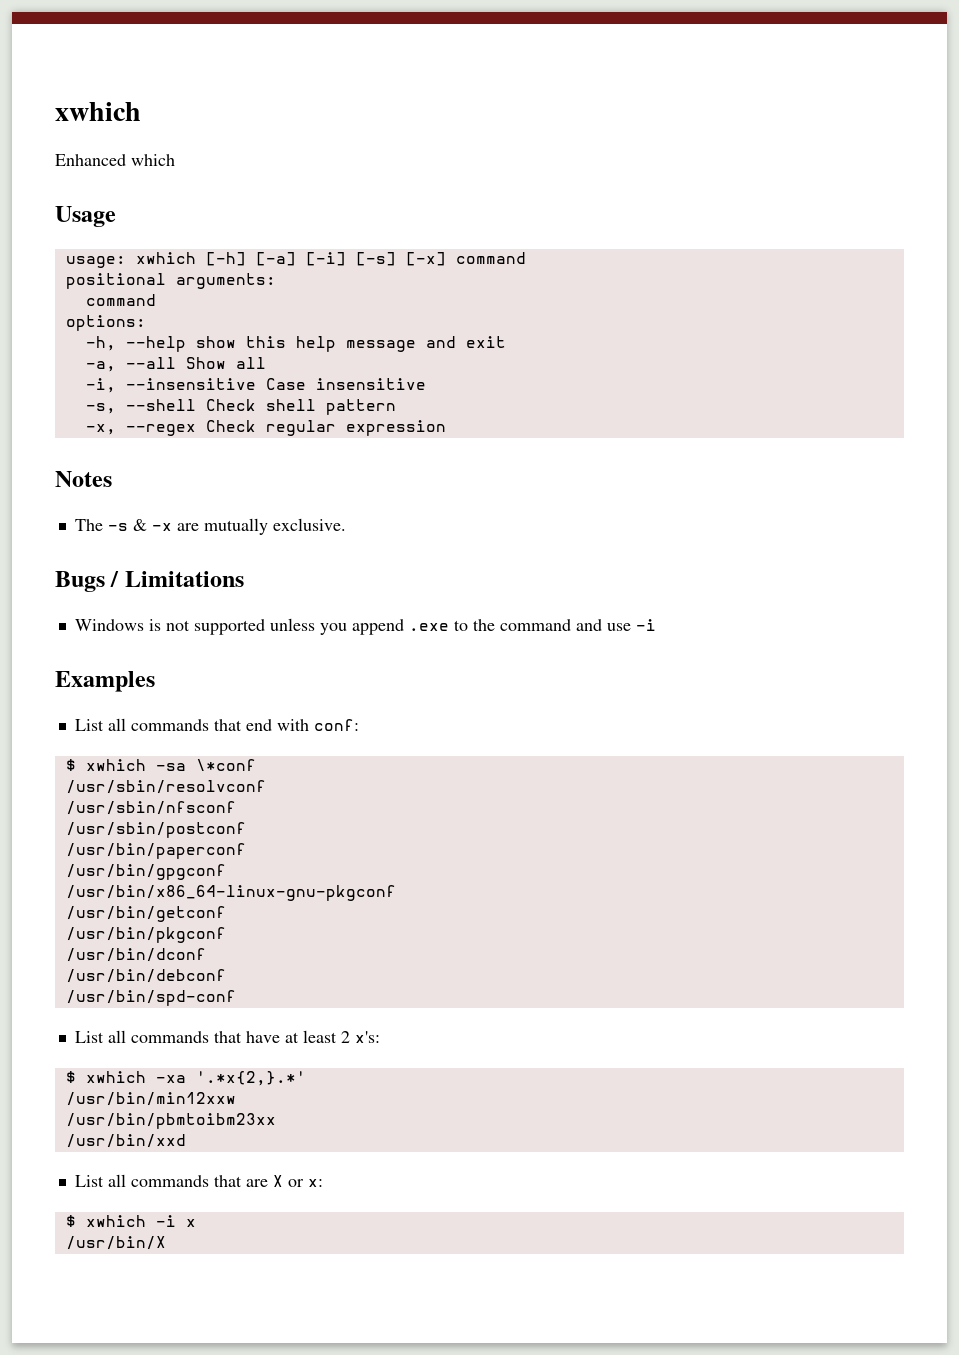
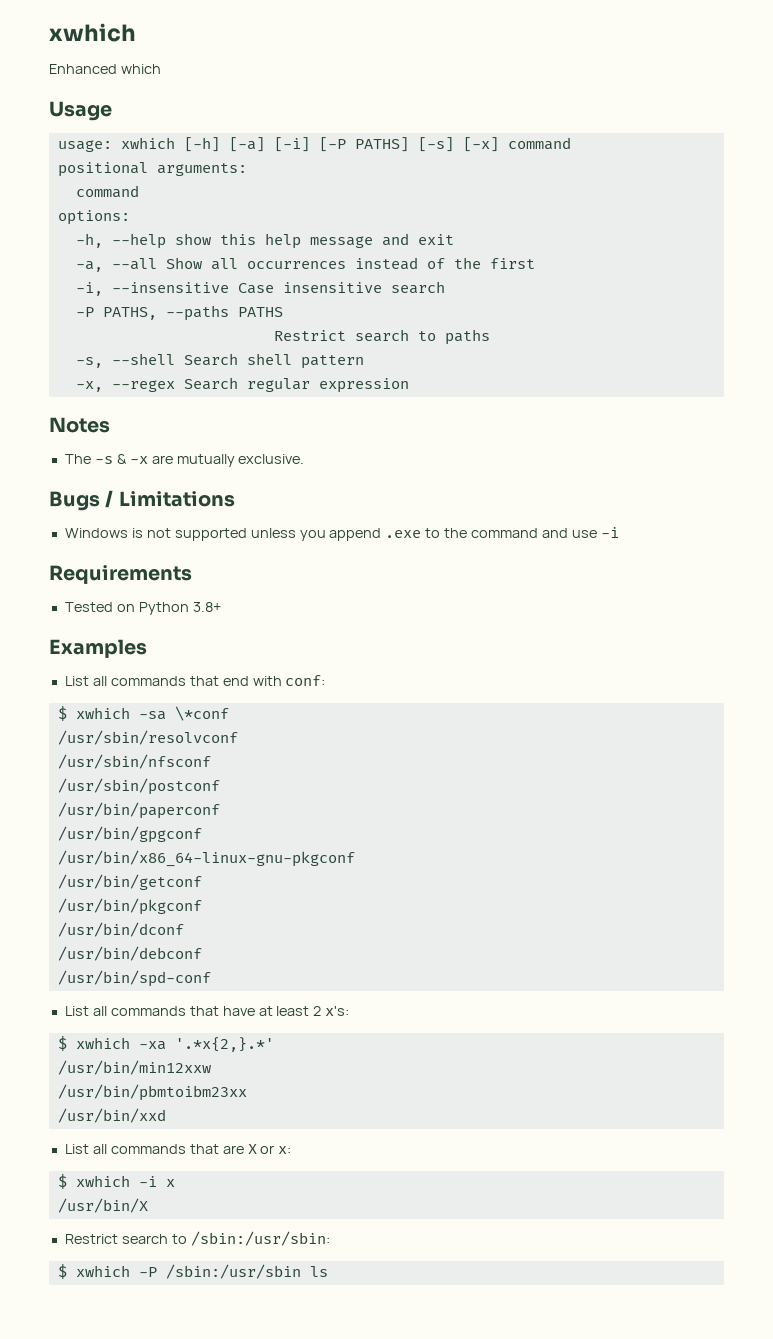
(346, 259) none -> [318,137,409,152] [-P PATHS]
(266, 363) none -> [246,257,535,270] occurrences instead of the first
(426, 384) none -> [390,281,445,294] [75,305,283,321] [273,329,490,345] search // -P PATHS, --paths PATHS // Restrict search to paths
[205,399,256,411] Check -> [183,353,238,366] Search
[205,420,256,432] Check -> [183,377,238,390] Search
(656, 625) none -> [49,565,192,584] [64,602,221,615] // Requirements // Tested on Python 3.8+
(166, 1243) none -> [64,1231,330,1246] [57,1264,328,1279] // Restrict search to /sbin:/usr/sbin: // $ xwhich -P /sbin:/usr/sbin ls

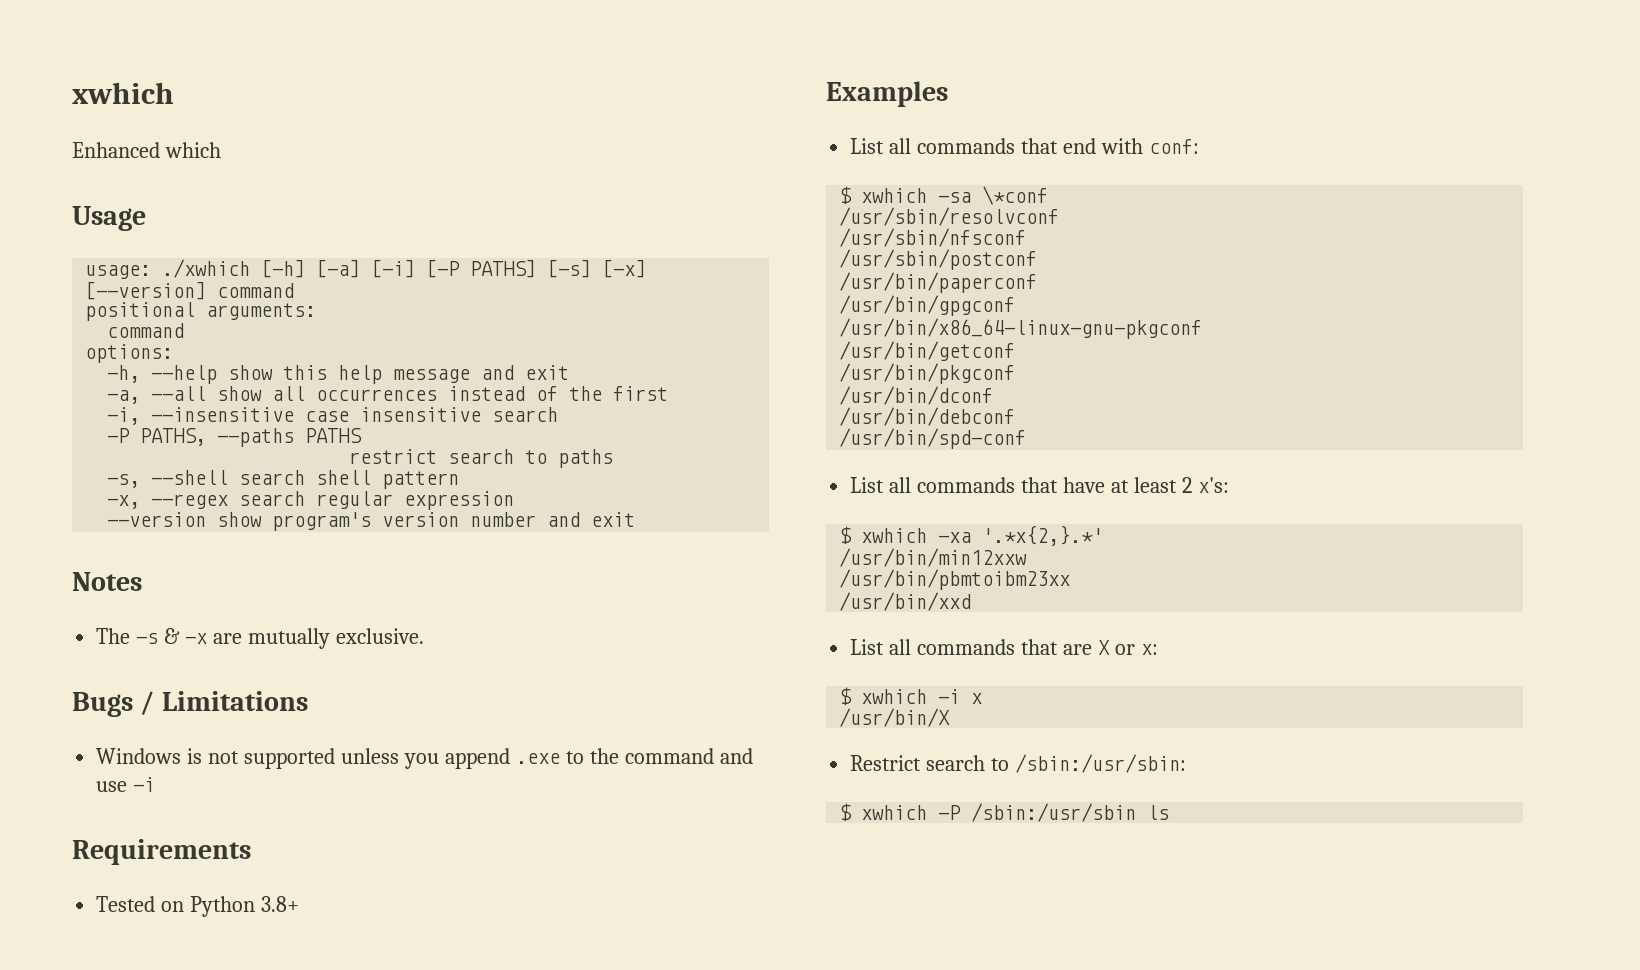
[120,137,175,149] xwhich -> [162,259,251,278] ./xwhich
(499, 144) none -> [85,281,207,300] [--version]
[165,257,202,269] Show -> [217,386,263,401] show
[237,283,274,294] Case -> [305,411,350,422] case
[273,330,346,341] Restrict -> [349,449,438,464] restrict
[183,353,238,366] Search -> [239,470,306,485] search
[183,377,238,390] Search -> [239,491,306,506] search
(409, 385) none -> [107,512,636,531] // --version show program's version number and exit

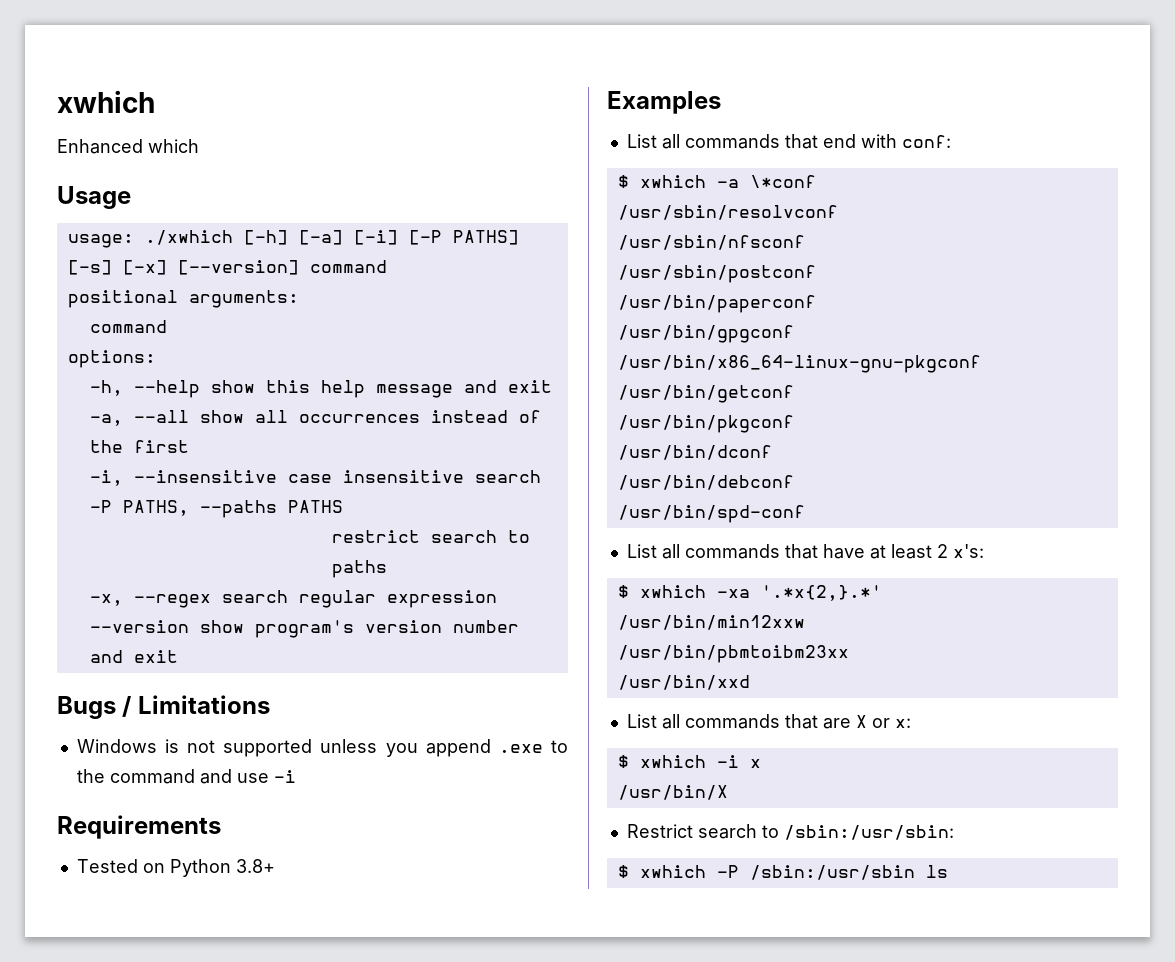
[107,470,460,489] // -s, --shell search shell pattern -> (387, 569) none
[72,572,142,591] [96,628,424,649] // Notes // The -s & -x are mutually exclusive. -> (178, 656) none
[938,192,972,203] -sa -> [716,179,739,188] -a

